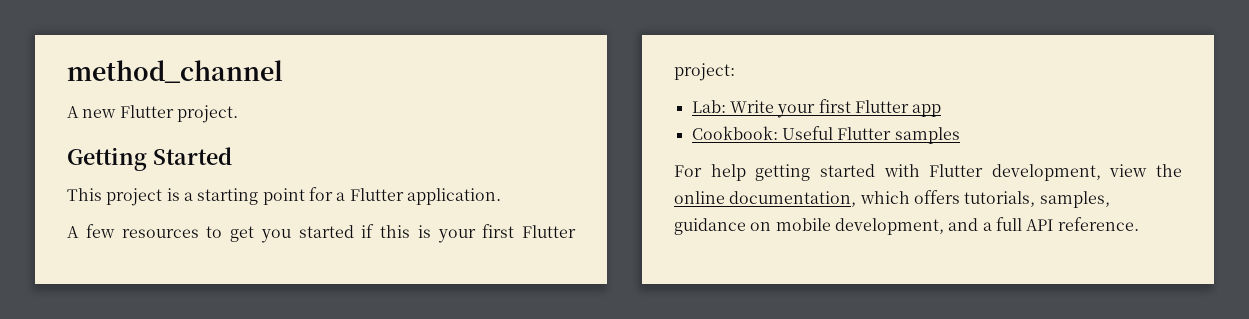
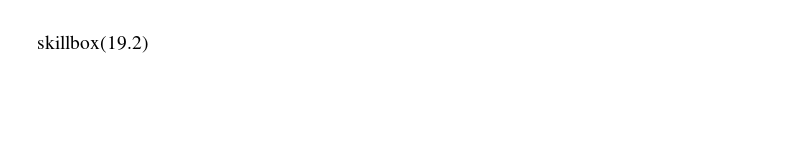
[67,60,283,83] [67,105,238,123] [67,147,232,171] [67,187,501,206] [67,224,576,243] [674,63,735,81] [691,99,942,118] [691,126,960,144] [674,164,1182,181] [674,190,1110,208] [674,217,1139,235] method_channel // A new Flutter project. // Getting Started // This project is a starting point for a Flutter application. // A few resources to get you started if this is your first Flutter project: // Lab: Write your first Flutter app // Cookbook: Useful Flutter samples // For help getting started with Flutter development, view the online documentation, which offers tutorials, samples, guidance on mobile development, and a full API reference. -> [37,35,149,53] skillbox(19.2)

